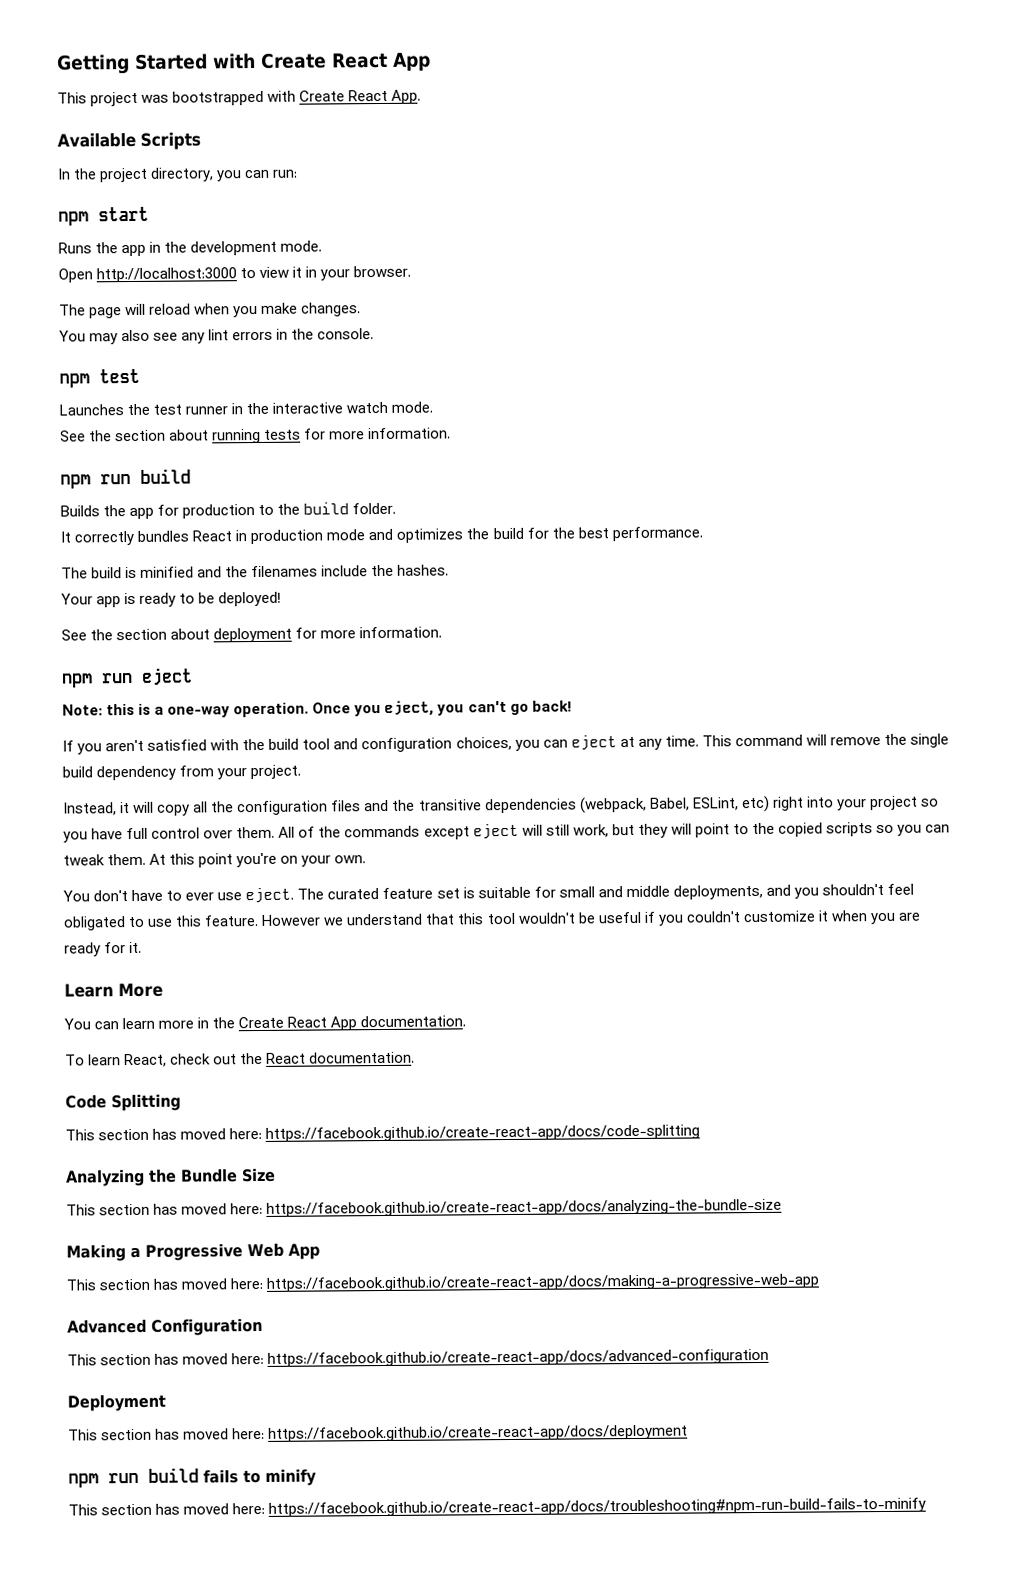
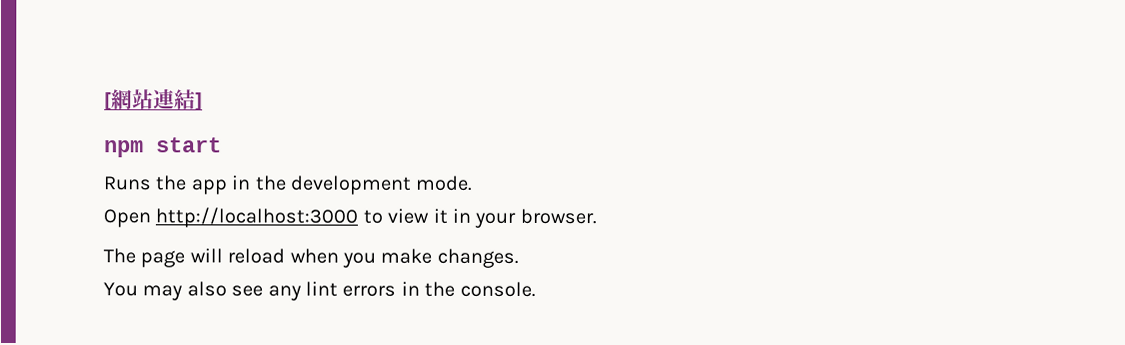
[57,52,431,75] [57,89,422,107] [57,132,201,150] [57,167,299,183] Getting Started with Create React App // This project was bootstrapped with Create React App. // Available Scripts // In the project directory, you can run: -> [104,88,203,111] [網站連結]
[59,368,140,388] [59,401,434,416] [60,427,452,444] [60,468,191,489] [60,502,397,520] [60,526,703,546] [61,564,450,579] [61,591,282,608] [61,626,443,643] [62,667,193,688] [62,700,572,718] [62,733,950,755] [62,764,302,781] [63,795,939,816] [63,822,951,843] [63,852,367,868] [63,883,915,904] [63,910,922,931] [64,941,143,957] [64,982,163,998] [64,1015,467,1031] [65,1051,416,1068] [65,1093,181,1112] [65,1124,701,1142] [65,1167,276,1187] [66,1198,783,1217] [66,1242,320,1262] [66,1273,820,1292] [67,1317,263,1336] [67,1348,770,1367] [67,1393,166,1412] [68,1424,689,1442] [68,1467,317,1488] [68,1497,927,1517] // npm test // Launches the test runner in the interactive watch mode. // See the section about running tests for more information. // npm run build // Builds the app for production to the build folder. // It correctly bundles React in production mode and optimizes the build for the best performance. // The build is minified and the filenames include the hashes. // Your app is ready to be deployed! // See the section about deployment for more information. // npm run eject // Note: this is a one-way operation. Once you eject, you can't go back! // If you aren't satisfied with the build tool and configuration choices, you can eject at any time. This command will remove the single build dependency from your project. // Instead, it will copy all the configuration files and the transitive dependencies (webpack, Babel, ESLint, etc) right into your project so you have full control over them. All of the commands except eject will still work, but they will point to the copied scripts so you can tweak them. At this point you're on your own. // You don't have to ever use eject. The curated feature set is suitable for small and middle deployments, and you shouldn't feel obligated to use this feature. However we understand that this tool wouldn't be useful if you couldn't customize it when you are ready for it. // Learn More // You can learn more in the Create React App documentation. // To learn React, check out the React documentation. // Code Splitting // This section has moved here: https://facebook.github.io/create-react-app/docs/code-splitting // Analyzing the Bundle Size // This section has moved here: https://facebook.github.io/create-react-app/docs/analyzing-the-bundle-size // Making a Progressive Web App // This section has moved here: https://facebook.github.io/create-react-app/docs/making-a-progressive-web-app // Advanced Configuration // This section has moved here: https://facebook.github.io/create-react-app/docs/advanced-configuration // Deployment // This section has moved here: https://facebook.github.io/create-react-app/docs/deployment // npm run build fails to minify // This section has moved here: https://facebook.github.io/create-react-app/docs/troubleshooting#npm-run-build-fails-to-minify -> (536, 289) none

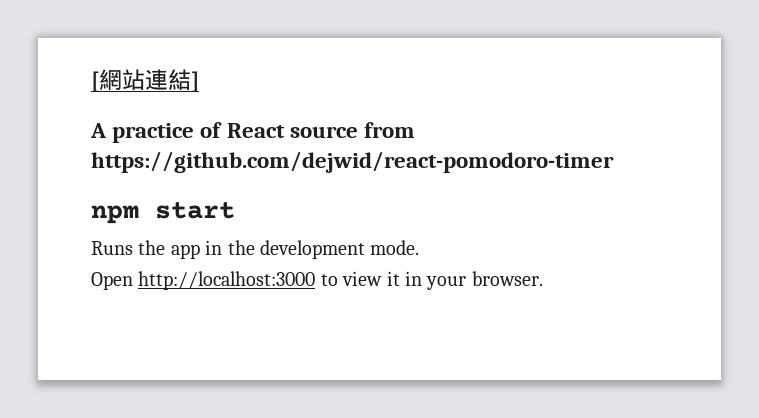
(203, 101) none -> [90,122,416,143] [91,151,614,173] // A practice of React source from https://github.com/dejwid/react-pomodoro-timer
[103,248,519,268] [103,281,536,301] // The page will reload when you make changes. // You may also see any lint errors in the console. -> (543, 278) none

